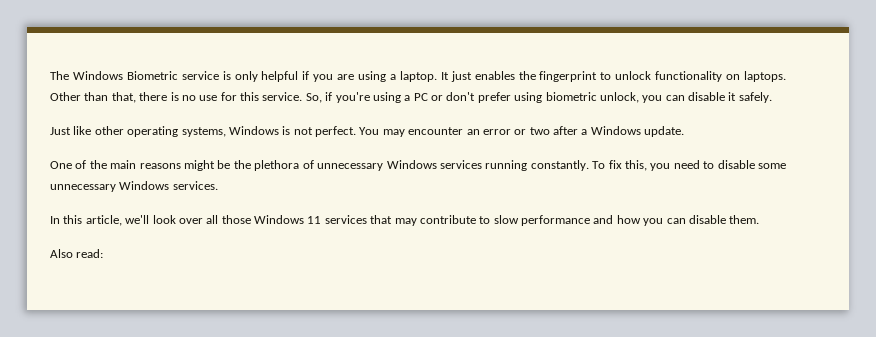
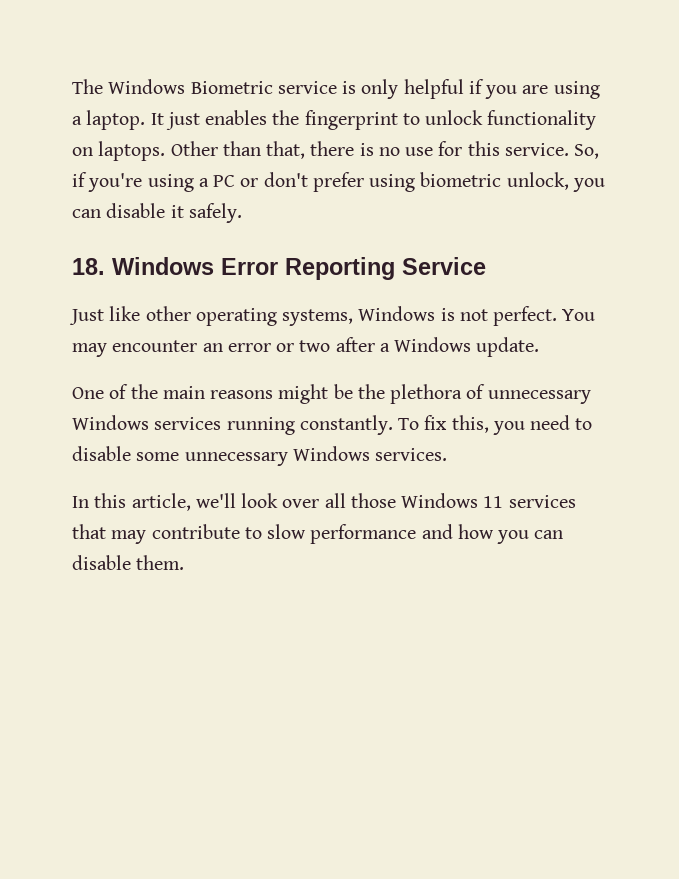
(772, 97) none -> [72,257,486,280] // 18. Windows Error Reporting Service
[50,249,104,258] // Also read: -> (185, 562) none

